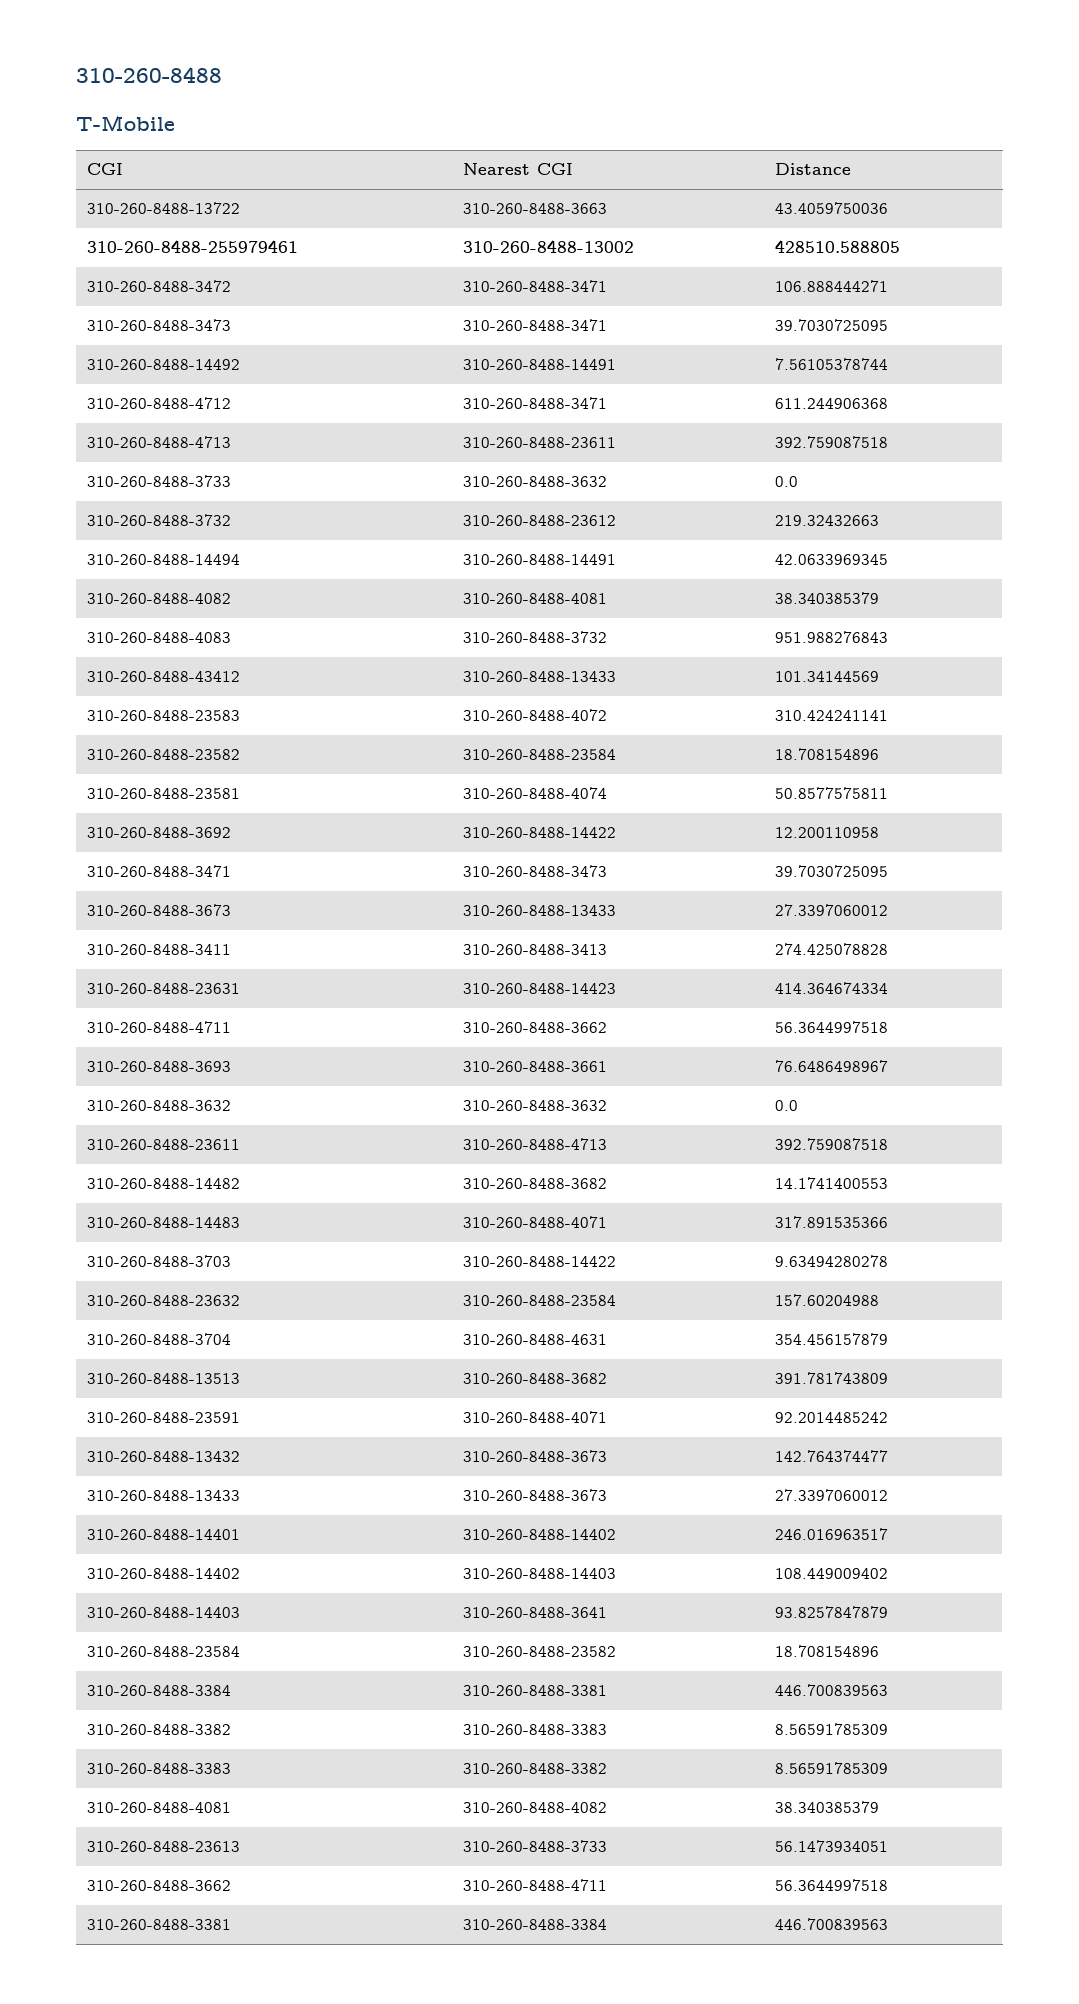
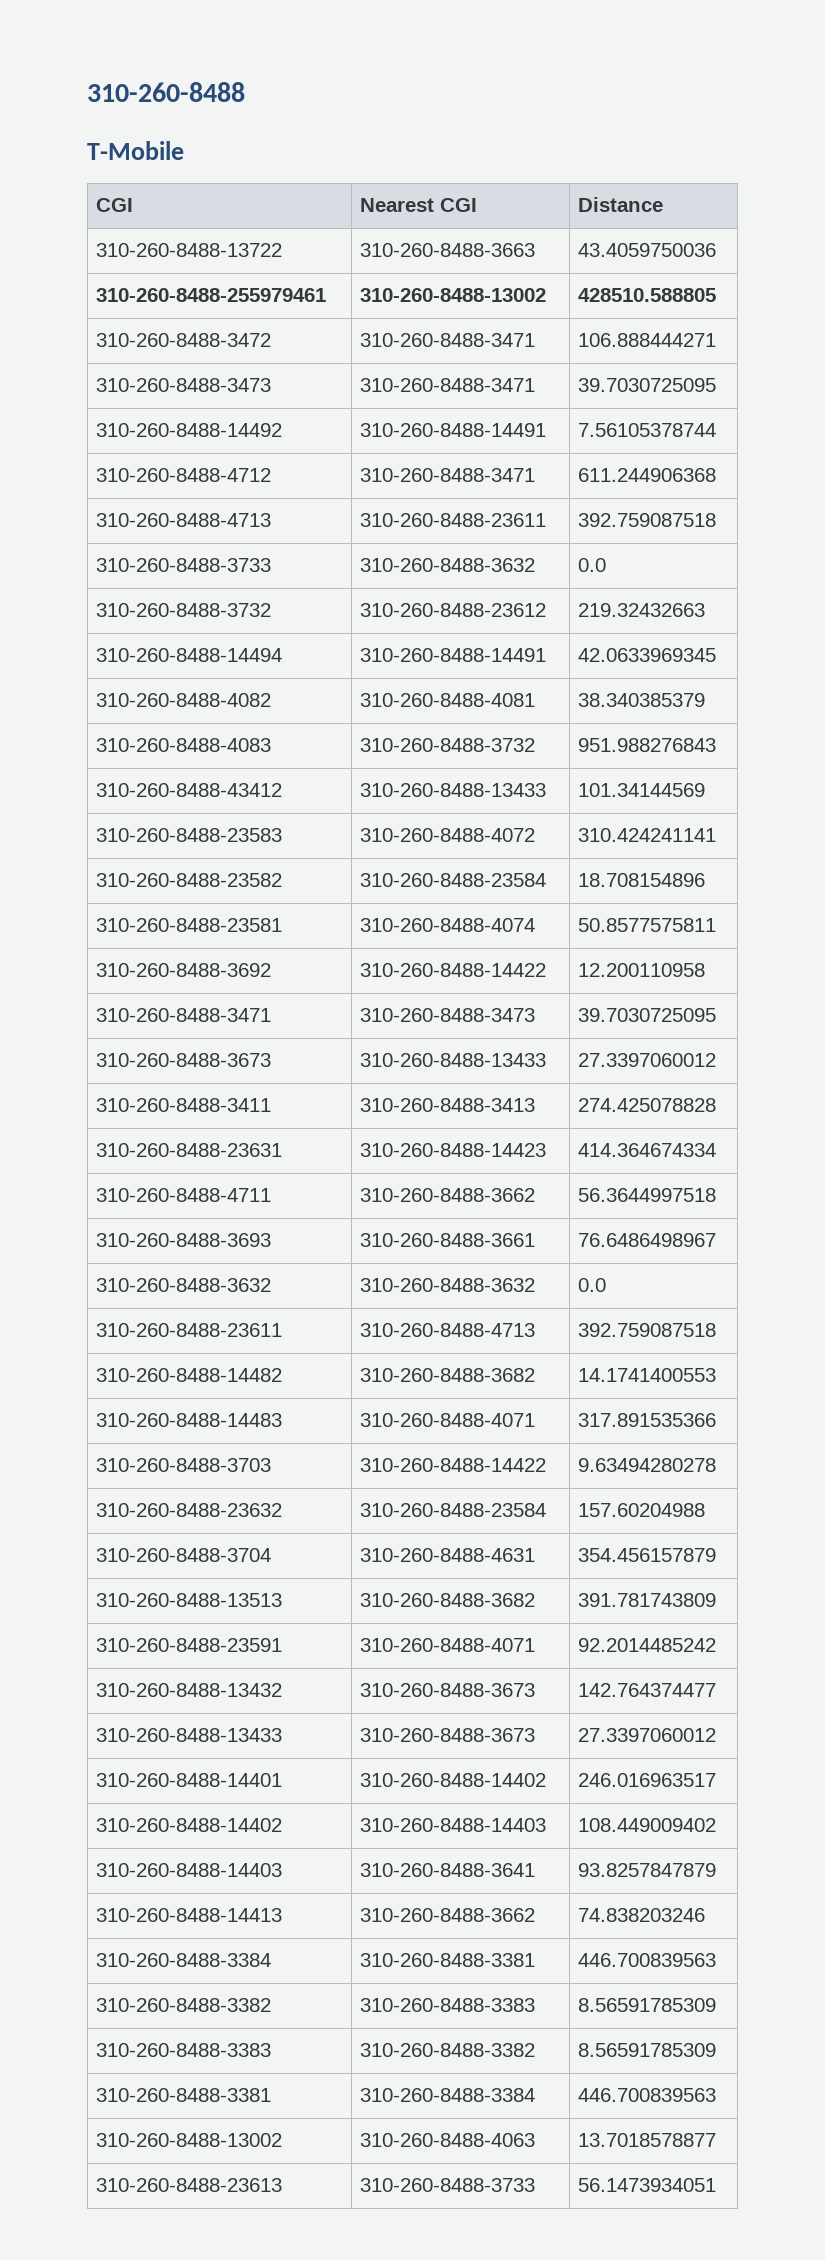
[86,1646,240,1657] [462,1646,616,1657] [774,1645,879,1657] 310-260-8488-23584 | 310-260-8488-23582 | 18.708154896 -> [96,1908,283,1922] [360,1908,536,1922] [578,1908,706,1922] 310-260-8488-14413 | 310-260-8488-3662 | 74.838203246
[86,1802,231,1813] [462,1802,607,1813] [774,1801,879,1813] [86,1841,240,1852] [462,1840,607,1852] [774,1840,888,1852] [86,1880,231,1891] [462,1879,607,1891] [774,1879,888,1891] [86,1919,231,1930] [462,1919,607,1930] [774,1918,888,1930] 310-260-8488-4081 | 310-260-8488-4082 | 38.340385379 // 310-260-8488-23613 | 310-260-8488-3733 | 56.1473934051 // 310-260-8488-3662 | 310-260-8488-4711 | 56.3644997518 // 310-260-8488-3381 | 310-260-8488-3384 | 446.700839563 -> [96,2088,272,2102] [360,2088,536,2102] [578,2088,717,2102] [96,2133,283,2147] [360,2133,536,2147] [578,2133,717,2147] [96,2178,283,2192] [360,2178,536,2192] [578,2178,717,2192] 310-260-8488-3381 | 310-260-8488-3384 | 446.700839563 // 310-260-8488-13002 | 310-260-8488-4063 | 13.7018578877 // 310-260-8488-23613 | 310-260-8488-3733 | 56.1473934051

